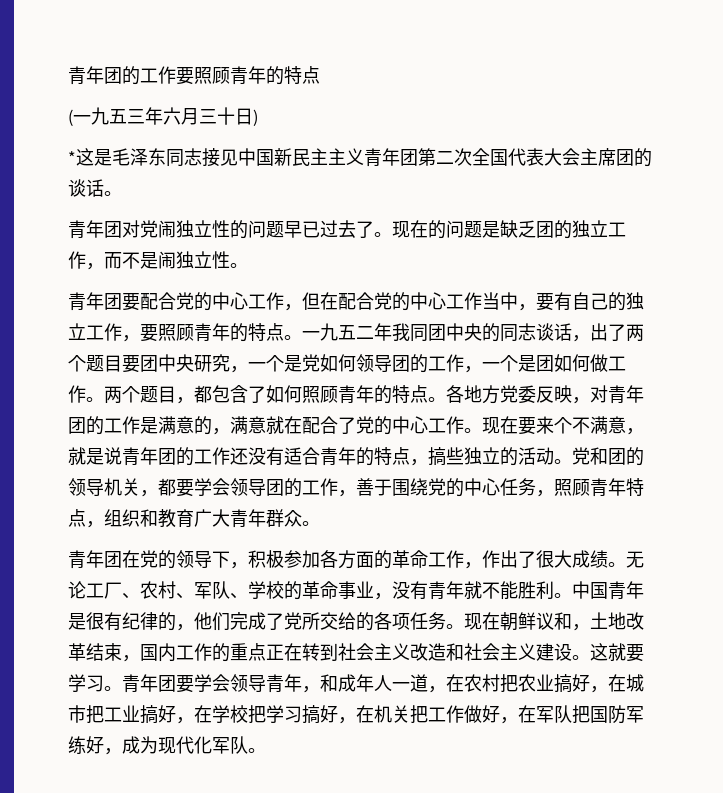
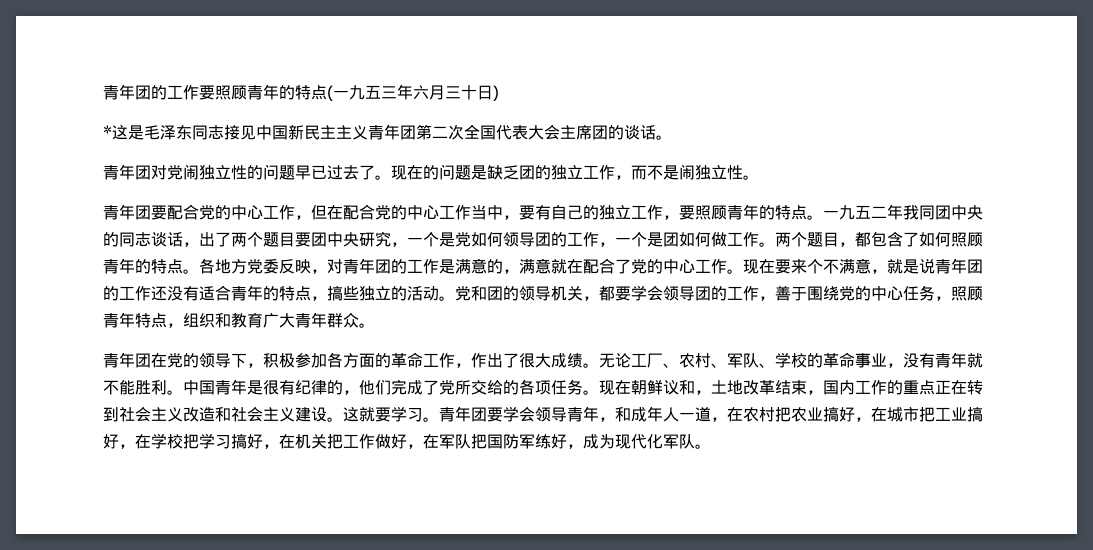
(320, 75) // -> (327, 92) none

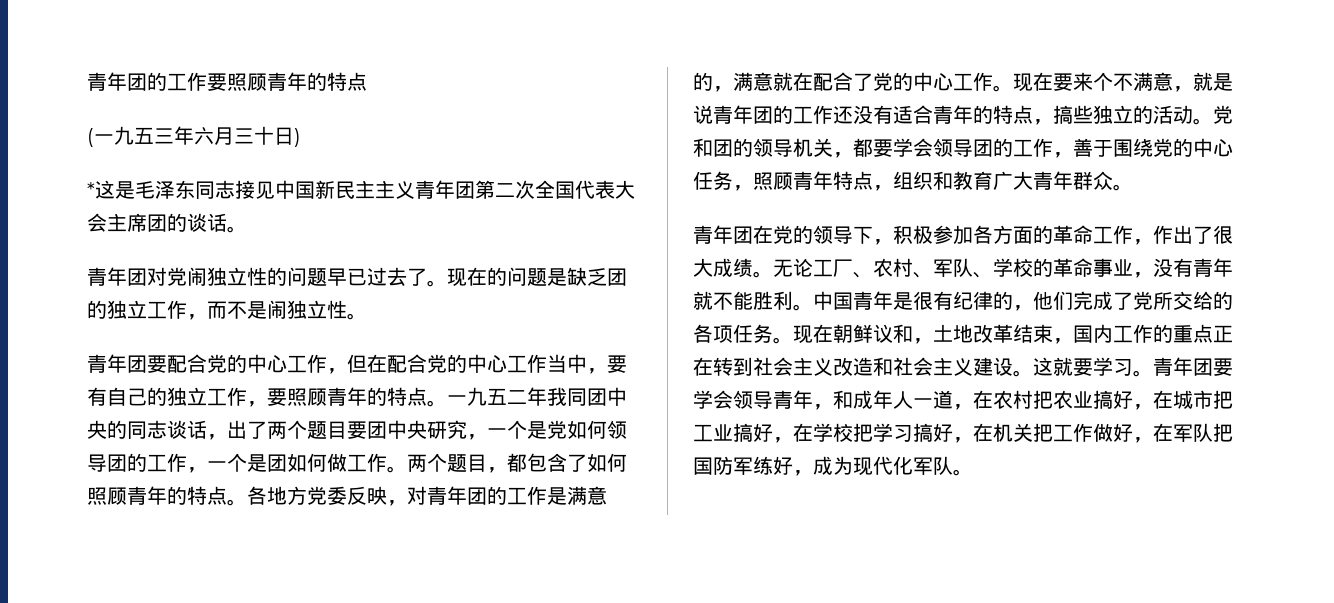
(327, 92) none -> (367, 81) //

